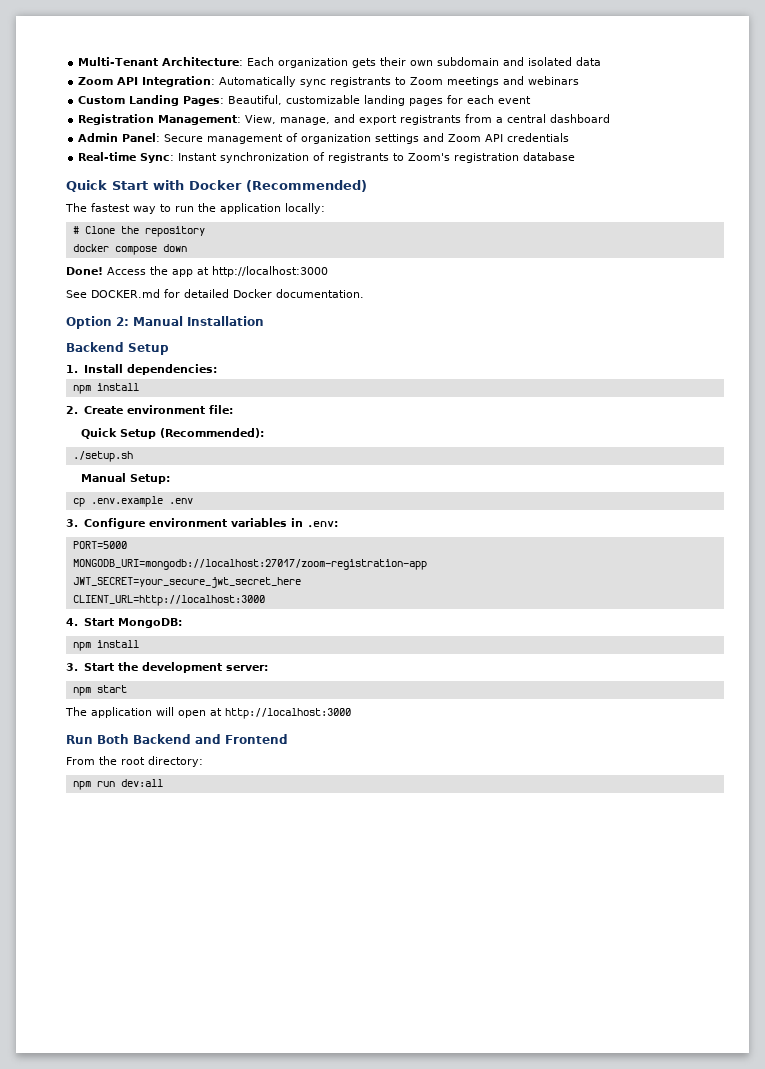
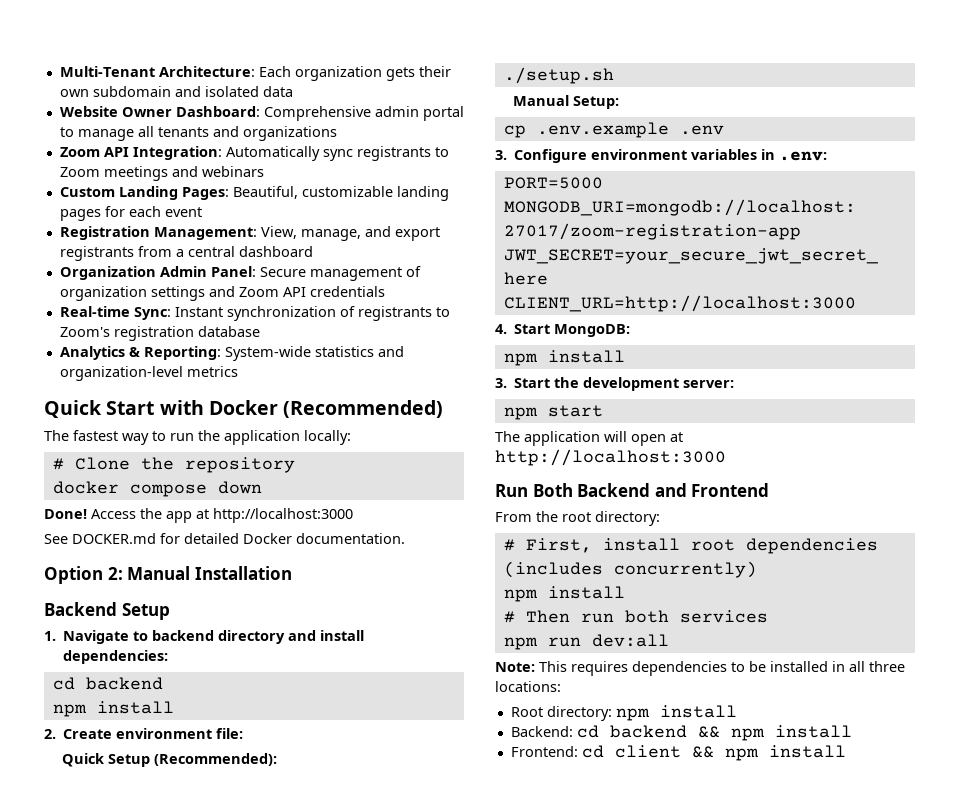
(602, 61) none -> [59,106,464,121] [59,126,337,141] // Website Owner Dashboard: Comprehensive admin portal to manage all tenants and organizations
(611, 118) none -> [59,266,156,280] Organization
(576, 156) none -> [59,346,404,361] [59,366,238,381] // Analytics & Reporting: System-wide statistics and organization-level metrics
[83,364,123,373] Install -> [63,630,365,644] Navigate to backend directory and install
(217, 369) none -> [52,677,163,690] // cd backend
[72,779,163,790] npm run dev:all -> [503,538,878,554] [503,561,757,578] [503,586,625,602] [503,610,768,623] [503,634,669,650] [495,661,905,676] [495,681,561,692] [510,705,737,721] [510,725,852,741] [510,745,846,761] # First, install root dependencies (includes concurrently) // npm install // # Then run both services // npm run dev:all // Note: This requires dependencies to be installed in all three locations: // Root directory: npm install // Backend: cd backend && npm install // Frontend: cd client && npm install

